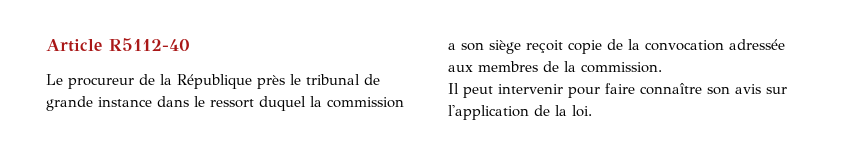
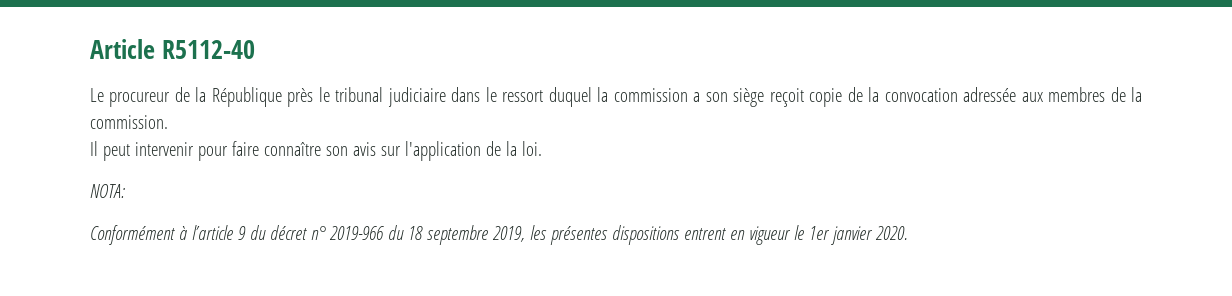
[364,74,380,85] [46,96,152,111] de grande instance -> [387,87,446,107] judiciaire
(592, 111) none -> [90,184,125,198] [90,225,908,245] // NOTA: // Conformément à l’article 9 du décret n° 2019-966 du 18 septembre 2019, les présentes dispositions entrent en vigueur le 1er janvier 2020.

